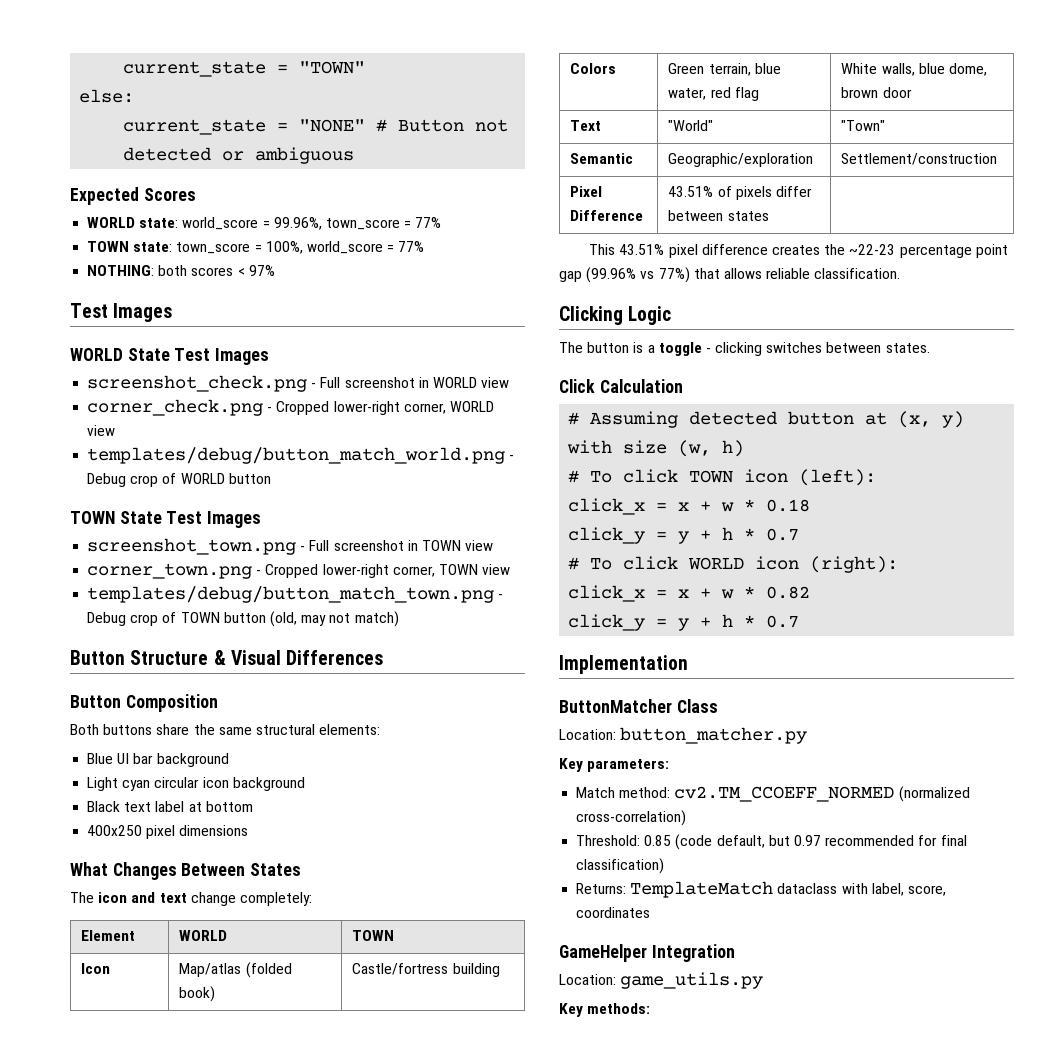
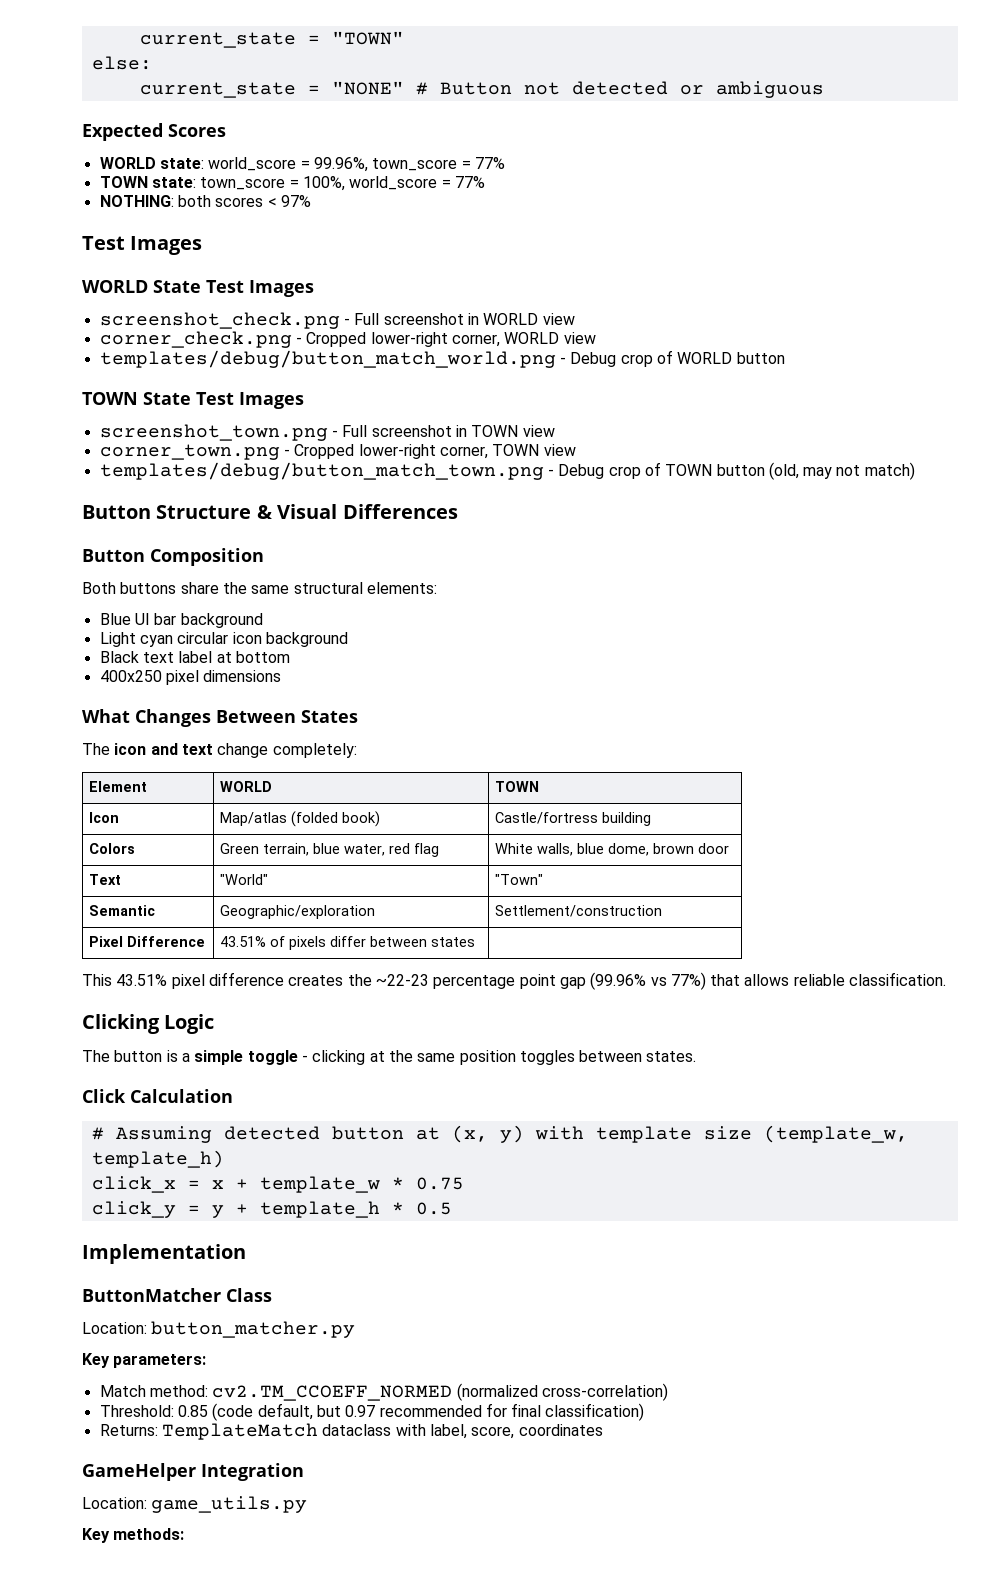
(655, 349) none -> [194,1050,244,1065] simple
[766,342,823,353] switches -> [369,1050,575,1065] at the same position toggles
[623,440,745,457] [568,469,877,486] [568,498,811,515] [568,527,800,544] [568,556,899,573] [568,585,811,602] [568,614,800,631] size (w, h) // # To click TOWN icon (left): // click_x = x + w * 0.18 // click_y = y + h * 0.7 // # To click WORLD icon (right): // click_x = x + w * 0.82 // click_y = y + h * 0.7 -> [595,1125,908,1143] [91,1150,224,1168] [91,1176,464,1193] [91,1201,452,1218] template size (template_w, template_h) // click_x = x + template_w * 0.75 // click_y = y + template_h * 0.5

